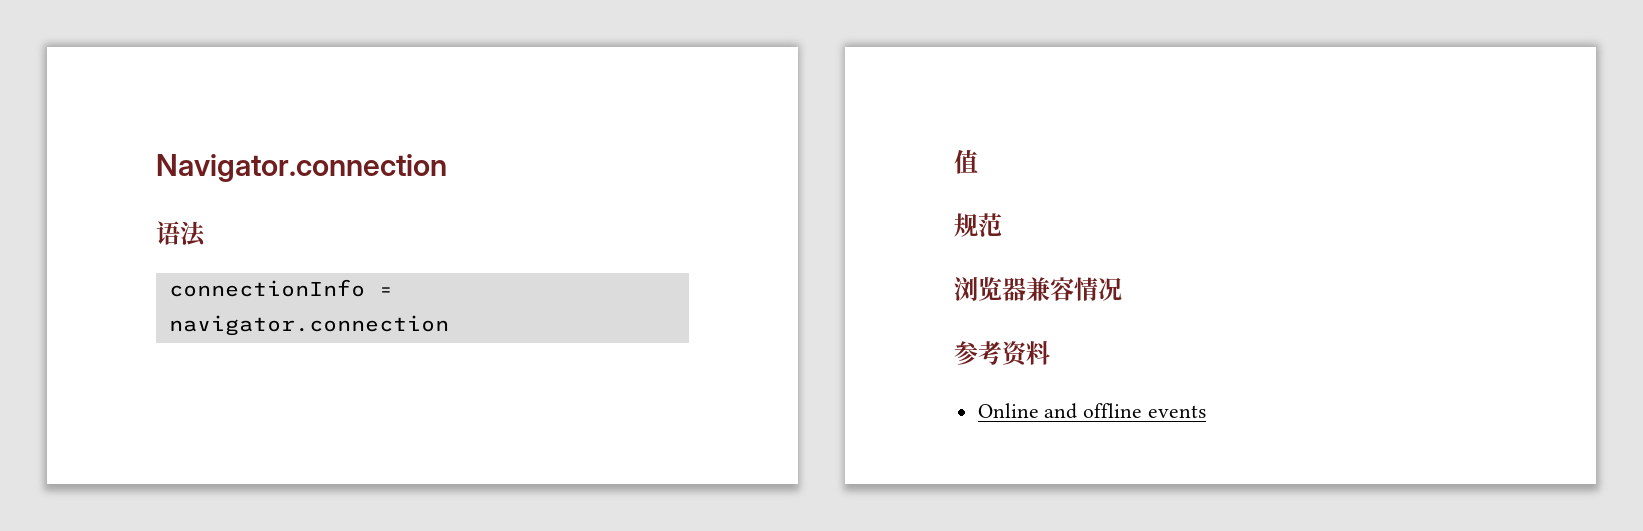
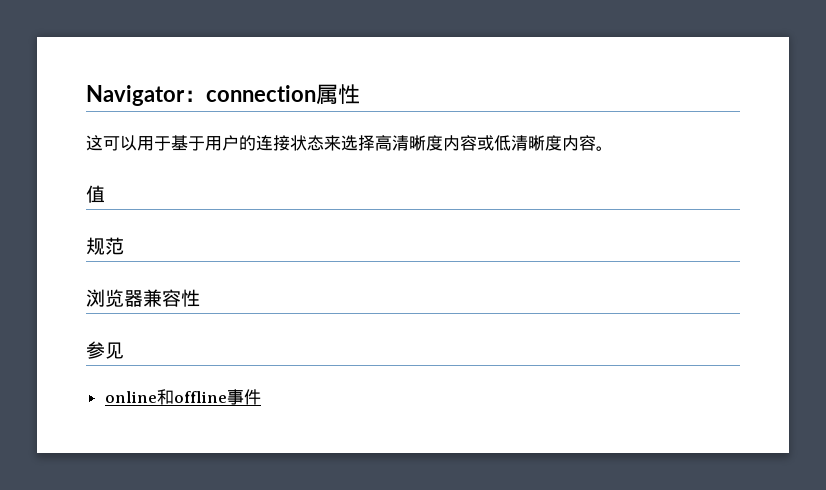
[156,154,447,182] [156,221,206,247] [168,279,393,297] [168,315,449,336] Navigator.connection // 语法 // connectionInfo = navigator.connection -> [86,84,360,106] [86,135,613,151] Navigator：connection属性 // 这可以用于基于用户的连接状态来选择高清晰度内容或低清晰度内容。
[1074,277,1122,301] 情况 -> [181,289,200,307] 性
[978,341,1050,367] [977,403,1207,419] 考资料 // Online and offline events -> [105,342,124,359] [104,389,261,405] 见 // online和offline事件

